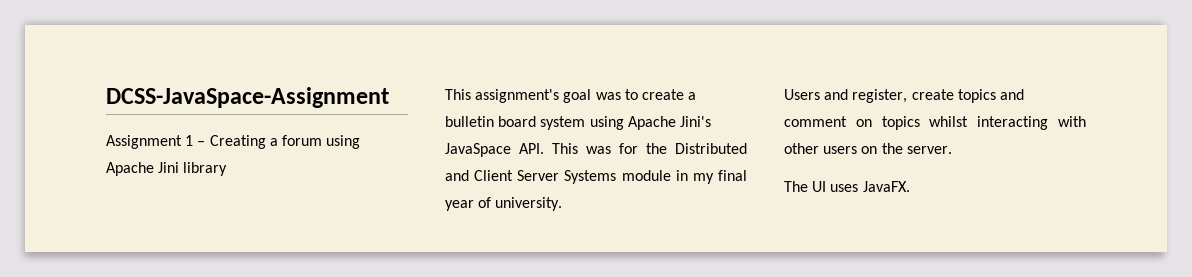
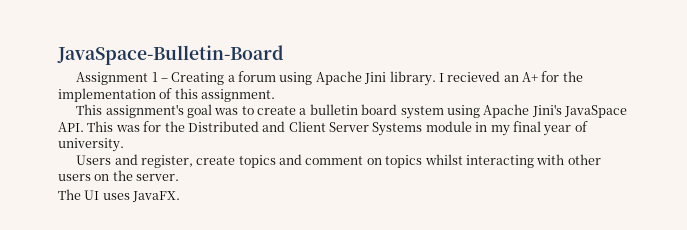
[106,87,389,108] DCSS-JavaSpace-Assignment -> [57,45,284,65] JavaSpace-Bulletin-Board
[183,162,228,176] library -> [389,71,583,86] [58,88,276,102] library. I recieved an A+ for the implementation of this assignment.

